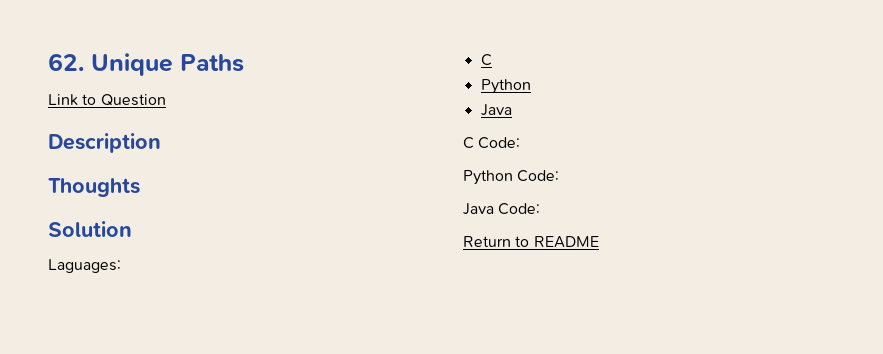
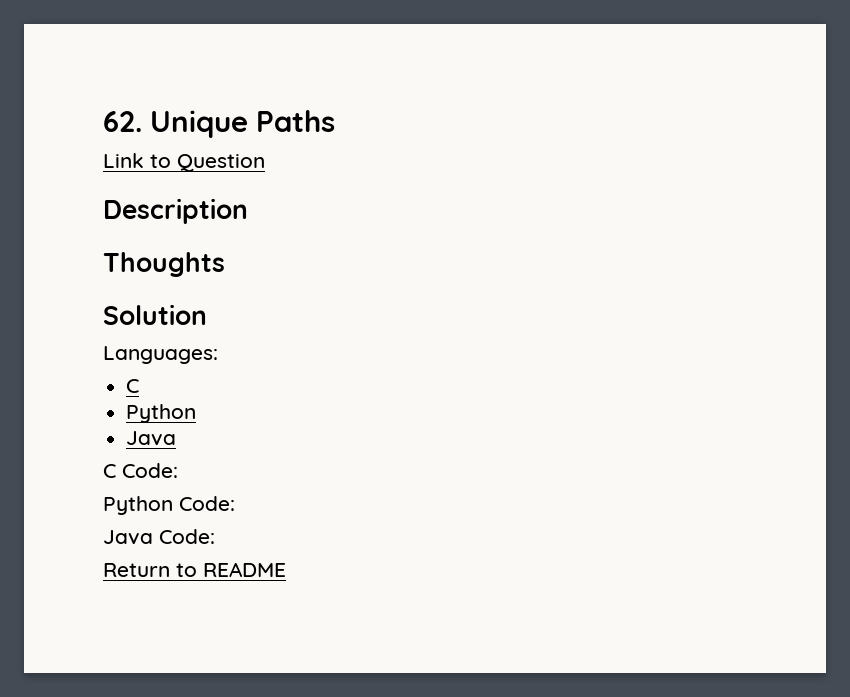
[48,259,121,273] Laguages: -> [103,346,218,364] Languages:

